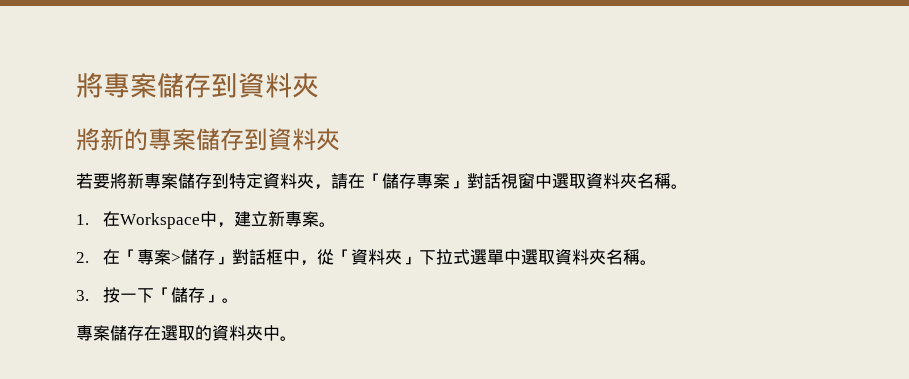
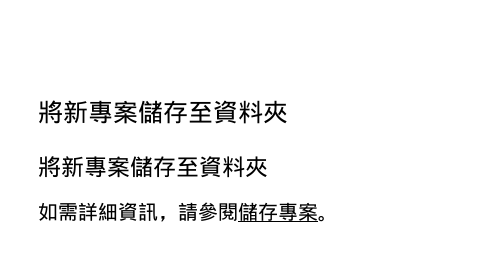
[76,72,238,98] 將專案儲存到 -> [38,100,213,124] 將新專案儲存至
[124,128,340,151] [76,173,688,190] [76,211,336,229] [76,249,657,266] [76,287,239,303] [76,325,280,341] 的專案儲存到資料夾 // 若要將新專案儲存到特定資料夾，請在「儲存專案」對話視窗中選取資料夾名稱。 // 1.在Workspace中，建立新專案。 // 2.在「專案>儲存」對話框中，從「資料夾」下拉式選單中選取資料夾名稱。 // 3.按一下「儲存」。 // 專案儲存在選取的資料夾中 -> [84,156,268,178] [38,202,318,222] 專案儲存至資料夾 // 如需詳細資訊，請參閱儲存專案

